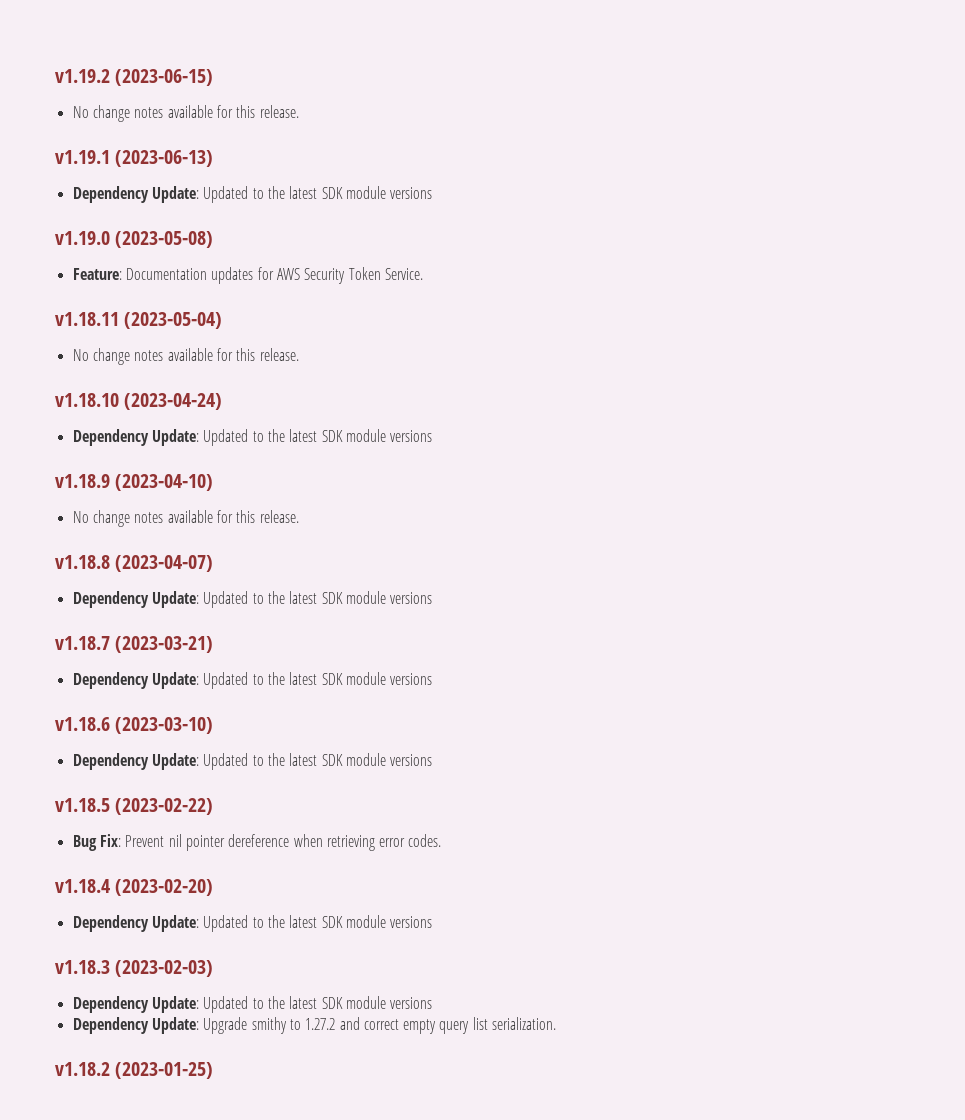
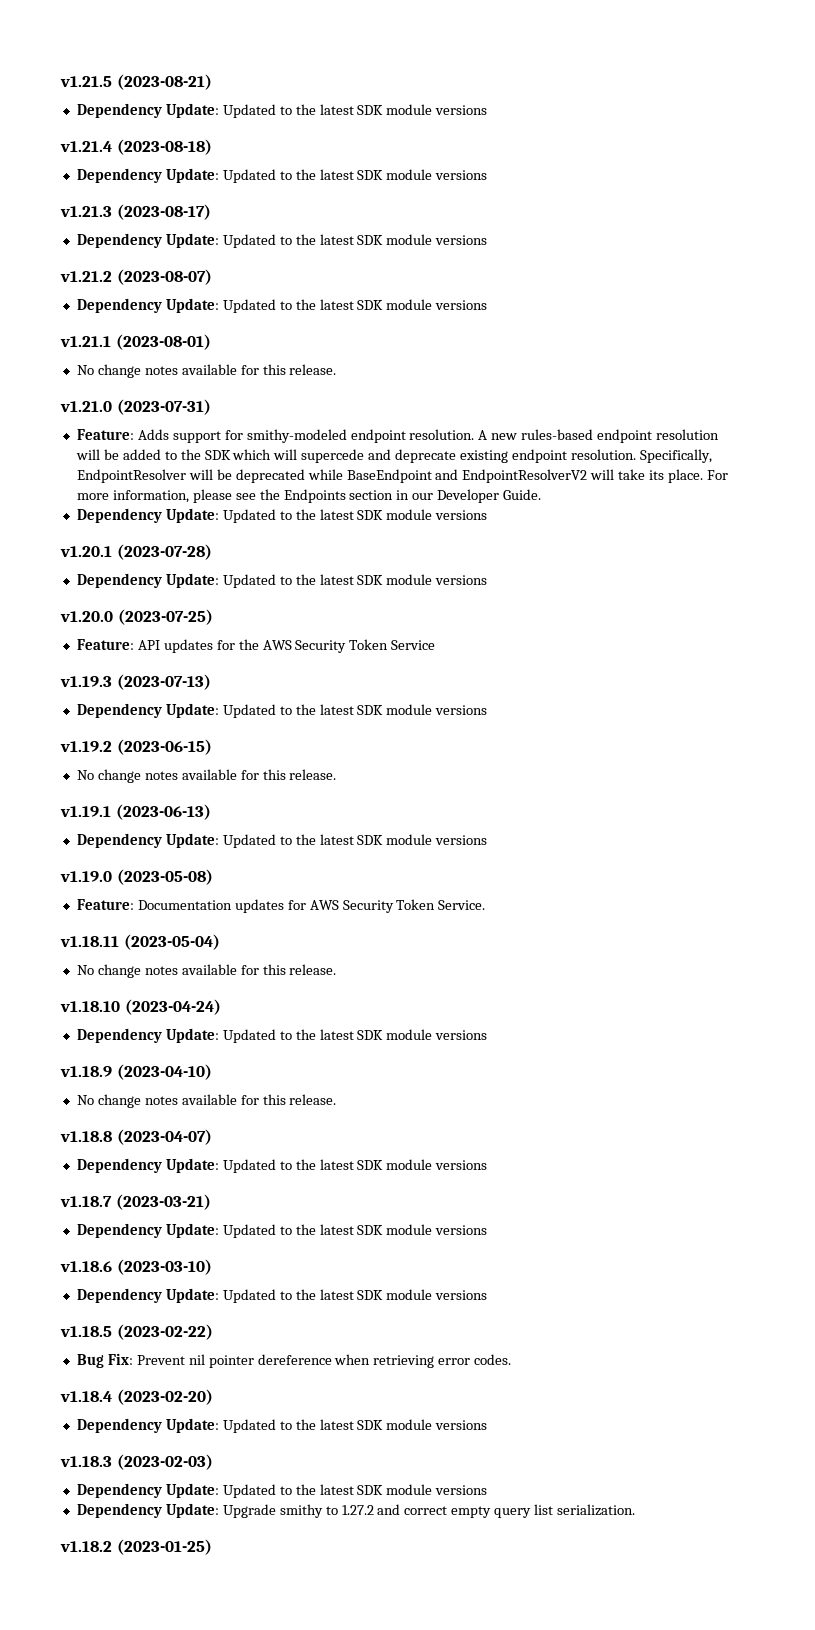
(55, 76) none -> [60,74,212,90] [76,103,488,118] [60,139,212,155] [76,168,488,183] [60,204,211,220] [76,233,488,248] [60,269,212,285] [76,298,488,313] [60,334,211,350] [76,364,337,378] [60,399,211,415] [76,429,720,443] [75,449,712,463] [76,469,728,483] [76,489,542,503] [76,508,488,523] [60,544,212,560] [76,573,488,588] [60,609,213,625] [76,639,436,653] [60,674,211,690] [76,703,488,718] v1.21.5 (2023-08-21) // Dependency Update: Updated to the latest SDK module versions // v1.21.4 (2023-08-18) // Dependency Update: Updated to the latest SDK module versions // v1.21.3 (2023-08-17) // Dependency Update: Updated to the latest SDK module versions // v1.21.2 (2023-08-07) // Dependency Update: Updated to the latest SDK module versions // v1.21.1 (2023-08-01) // No change notes available for this release. // v1.21.0 (2023-07-31) // Feature: Adds support for smithy-modeled endpoint resolution. A new rules-based endpoint resolution will be added to the SDK which will supercede and deprecate existing endpoint resolution. Specifically, EndpointResolver will be deprecated while BaseEndpoint and EndpointResolverV2 will take its place. For more information, please see the Endpoints section in our Developer Guide. // Dependency Update: Updated to the latest SDK module versions // v1.20.1 (2023-07-28) // Dependency Update: Updated to the latest SDK module versions // v1.20.0 (2023-07-25) // Feature: API updates for the AWS Security Token Service // v1.19.3 (2023-07-13) // Dependency Update: Updated to the latest SDK module versions //

